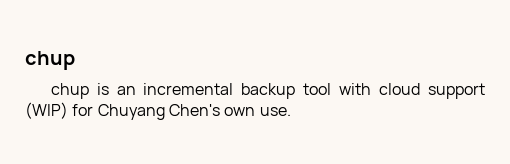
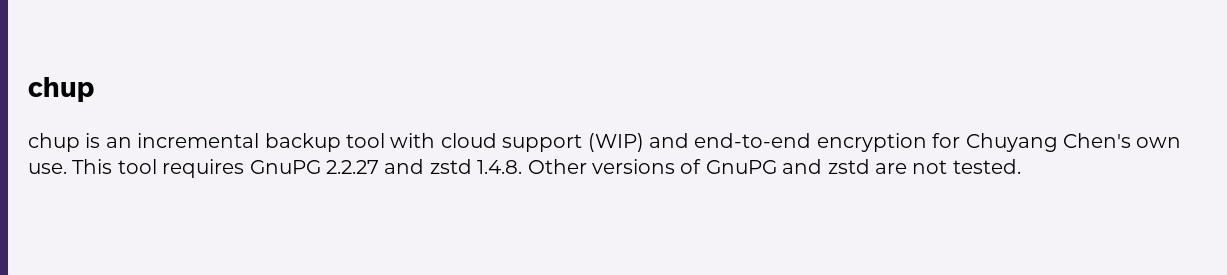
(68, 110) none -> [648,133,927,152] and end-to-end encryption
(291, 111) none -> [72,159,1021,178] This tool requires GnuPG 2.2.27 and zstd 1.4.8. Other versions of GnuPG and zstd are not tested.

